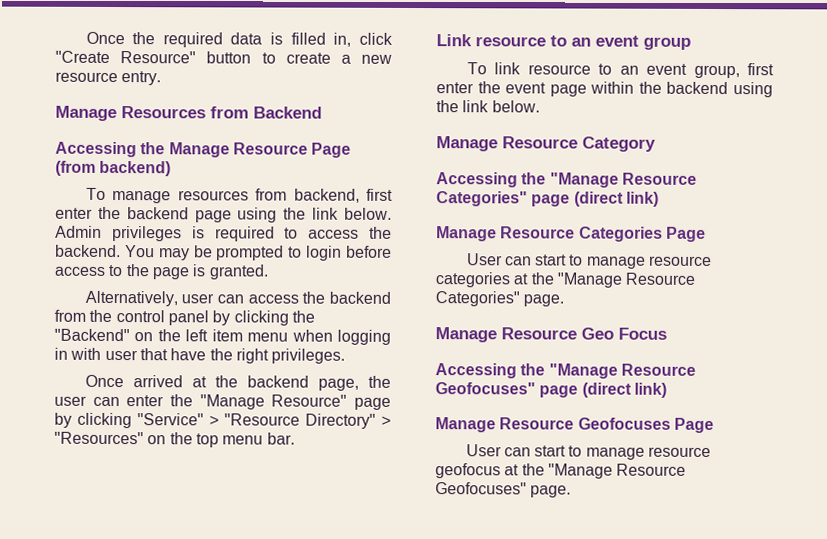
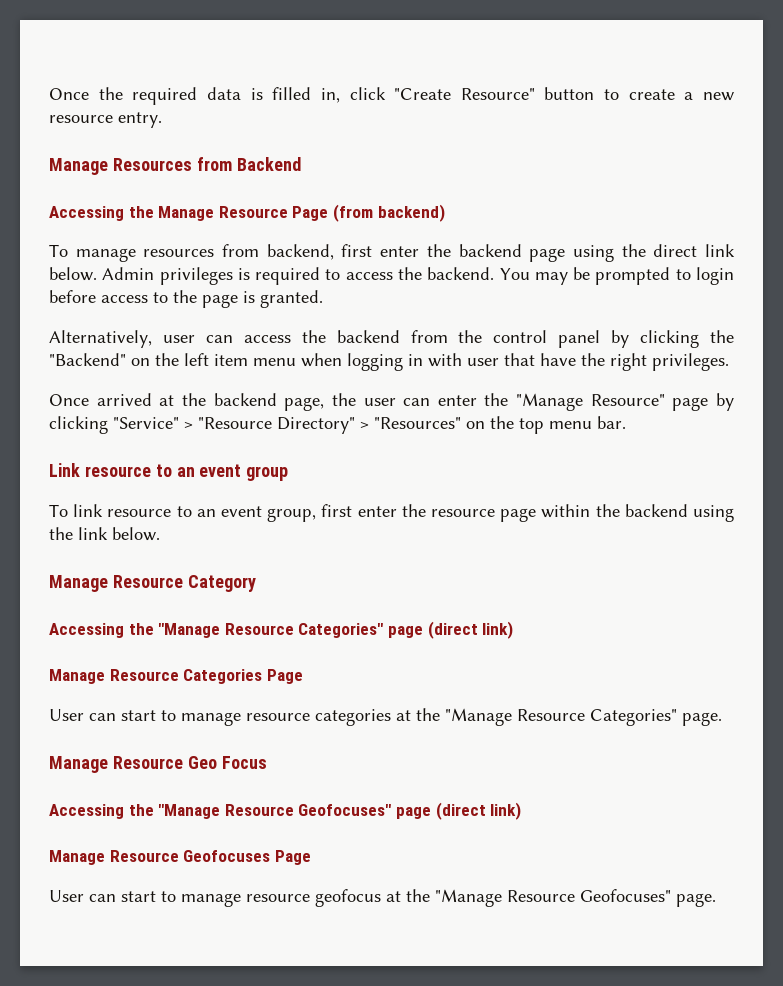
(307, 213) none -> [653,244,698,257] direct
[505,82,547,94] event -> [430,509,495,517] resource

